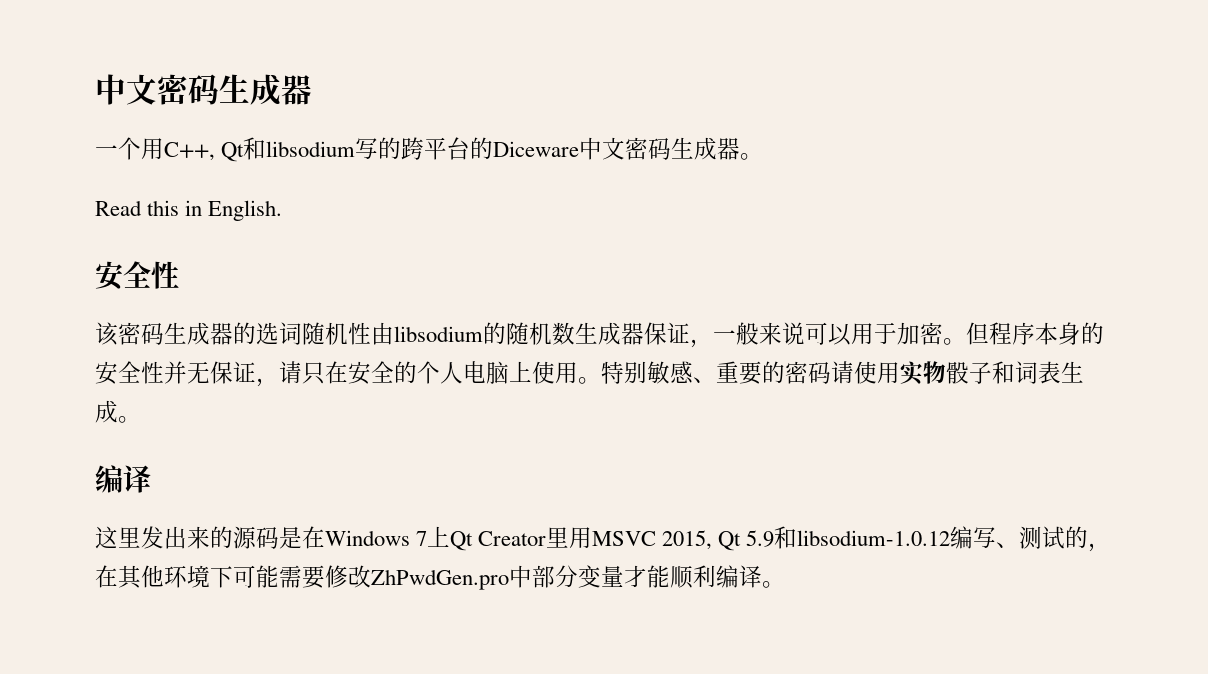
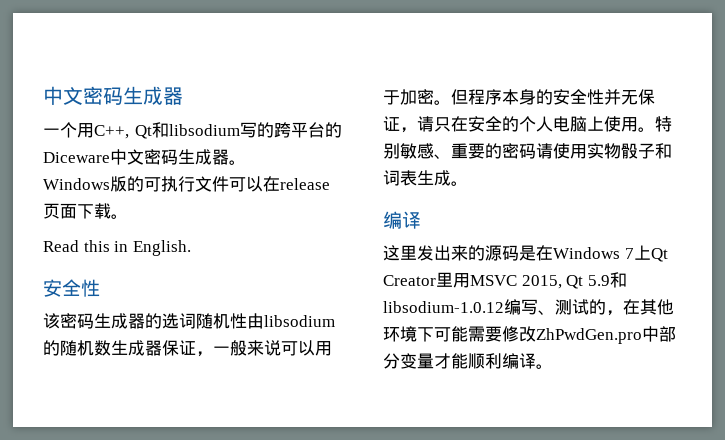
(764, 156) none -> [43,176,330,192] [43,203,128,219] // Windows版的可执行文件可以在release页面下载。

